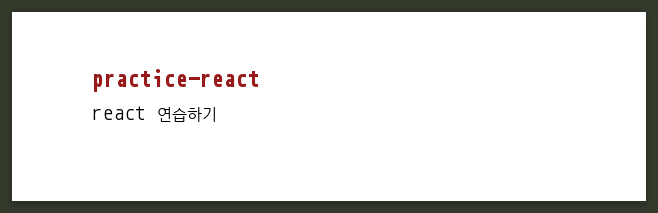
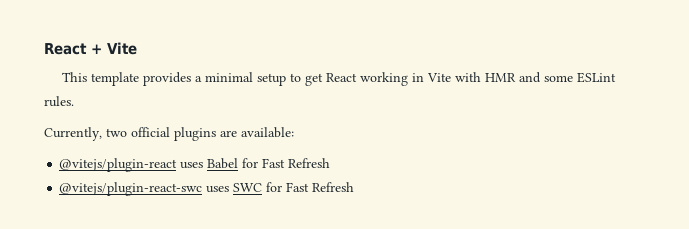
[91,69,259,92] [91,106,217,122] practice-react // react 연습하기 -> [44,42,137,55] [62,72,617,86] [44,96,74,107] [44,127,294,141] [59,158,331,172] [59,182,355,196] React + Vite // This template provides a minimal setup to get React working in Vite with HMR and some ESLint rules. // Currently, two official plugins are available: // @vitejs/plugin-react uses Babel for Fast Refresh // @vitejs/plugin-react-swc uses SWC for Fast Refresh

